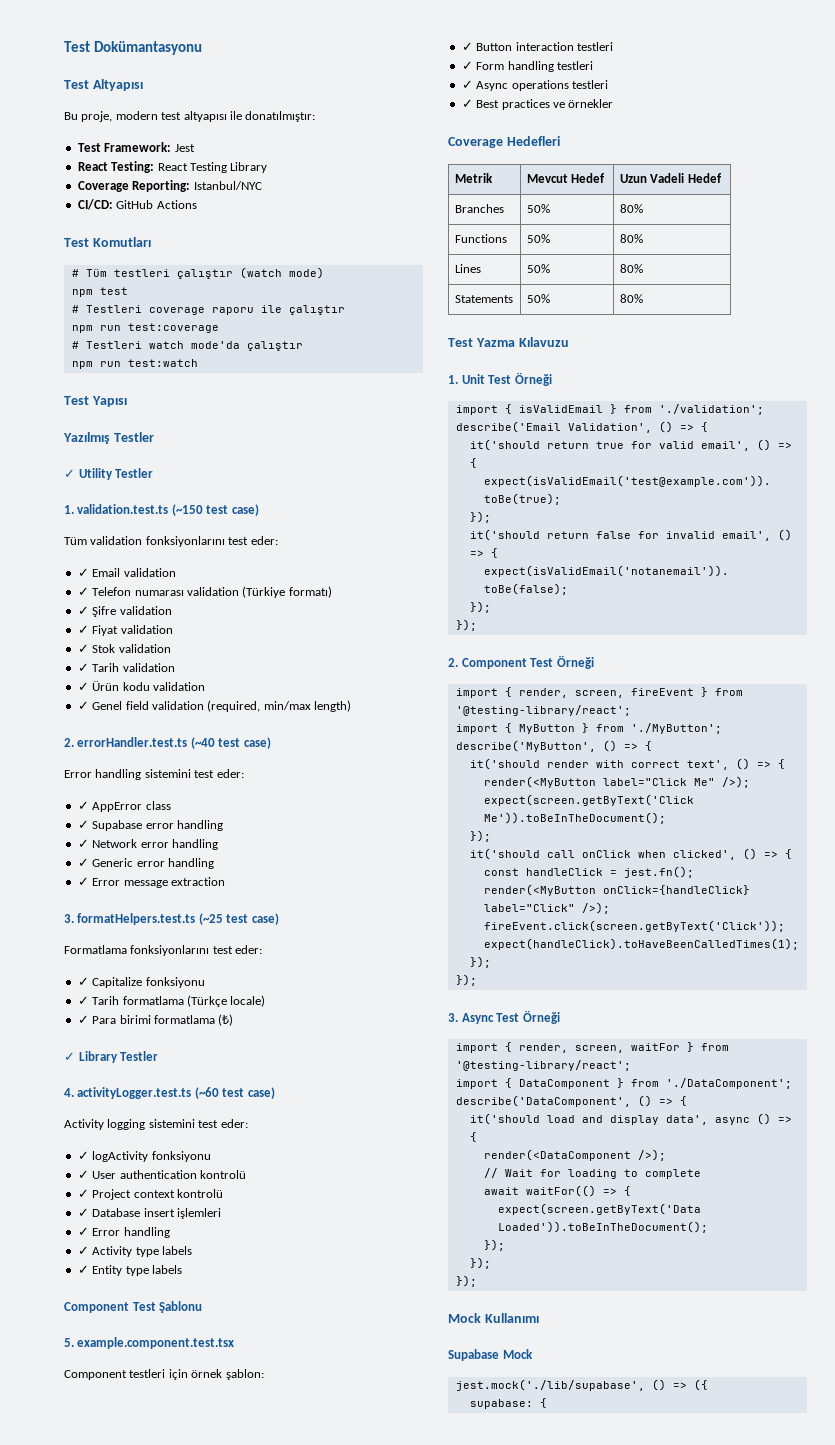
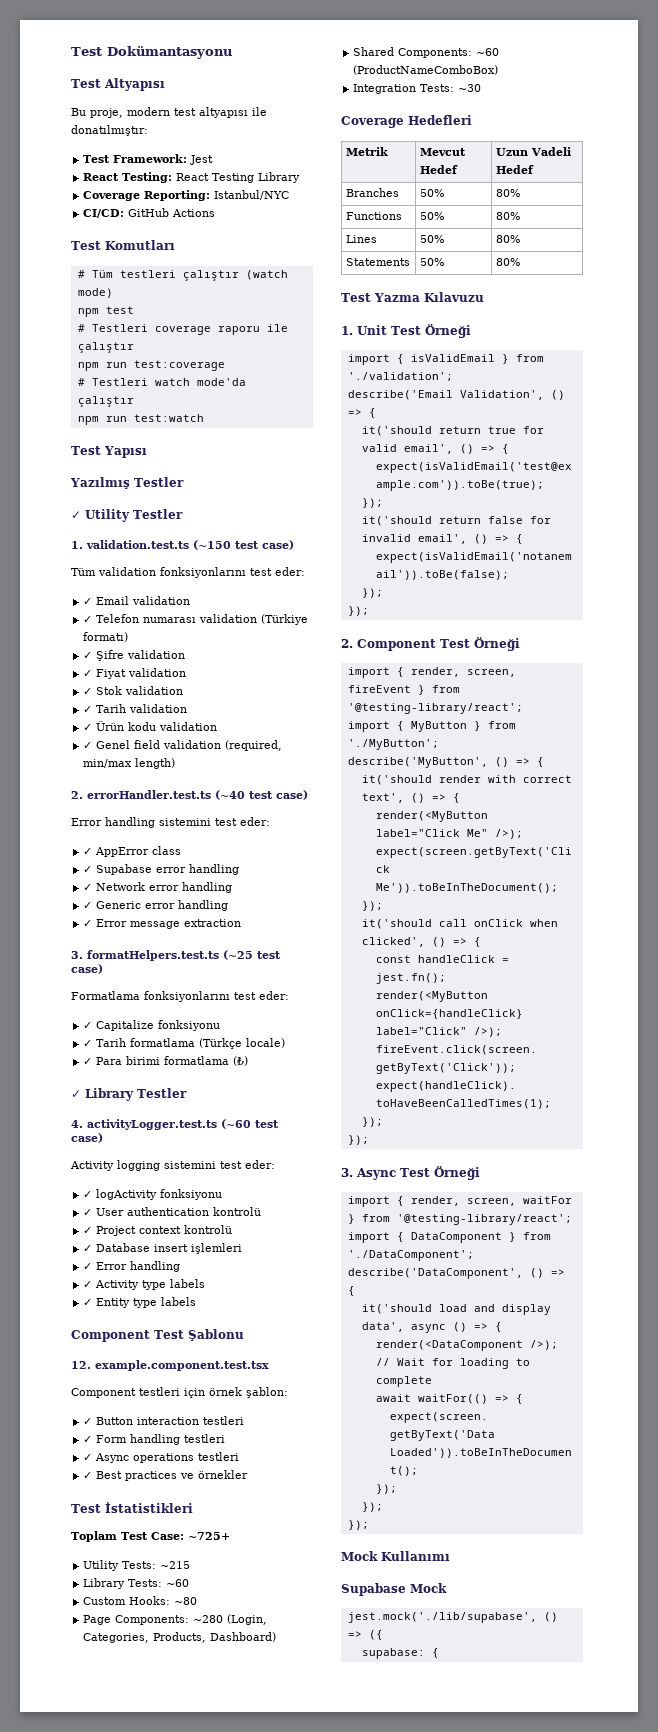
[64,1338,74,1347] 5. -> [71,1361,91,1369] 12.
(614, 103) none -> [71,1502,193,1513] [71,1531,230,1542] [83,1560,191,1571] [83,1578,190,1589] [83,1596,198,1605] [83,1614,268,1625] [83,1632,277,1643] [353,47,500,58] [353,65,499,75] [353,84,482,94] // Test İstatistikleri // Toplam Test Case: ~725+ // Utility Tests: ~215 // Library Tests: ~60 // Custom Hooks: ~80 // Page Components: ~280 (Login, Categories, Products, Dashboard) // Shared Components: ~60 (ProductNameComboBox) // Integration Tests: ~30

